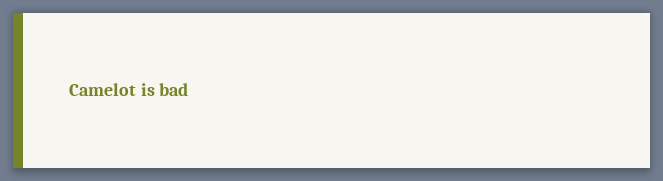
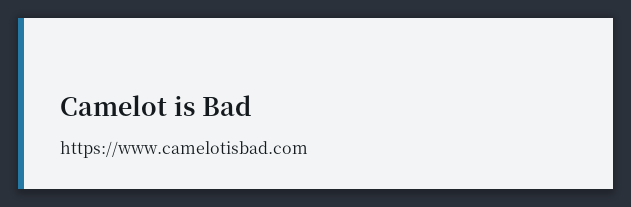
[159,83,189,96] bad -> [201,95,251,116] [60,141,308,158] Bad // https://www.camelotisbad.com

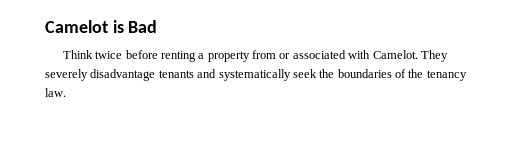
[60,141,308,158] https://www.camelotisbad.com -> [62,50,448,62] [45,69,467,81] [45,88,66,97] Think twice before renting a property from or associated with Camelot. They severely disadvantage tenants and systematically seek the boundaries of the tenancy law.

